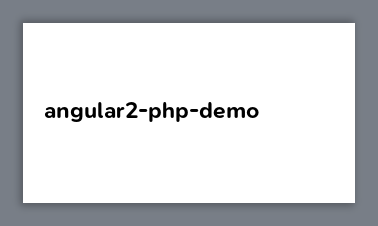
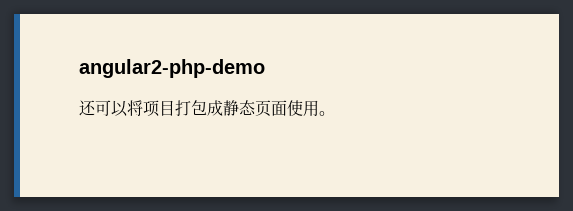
(259, 112) none -> [79,100,335,117] // 还可以将项目打包成静态页面使用。

